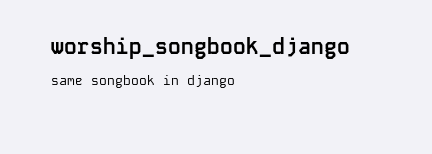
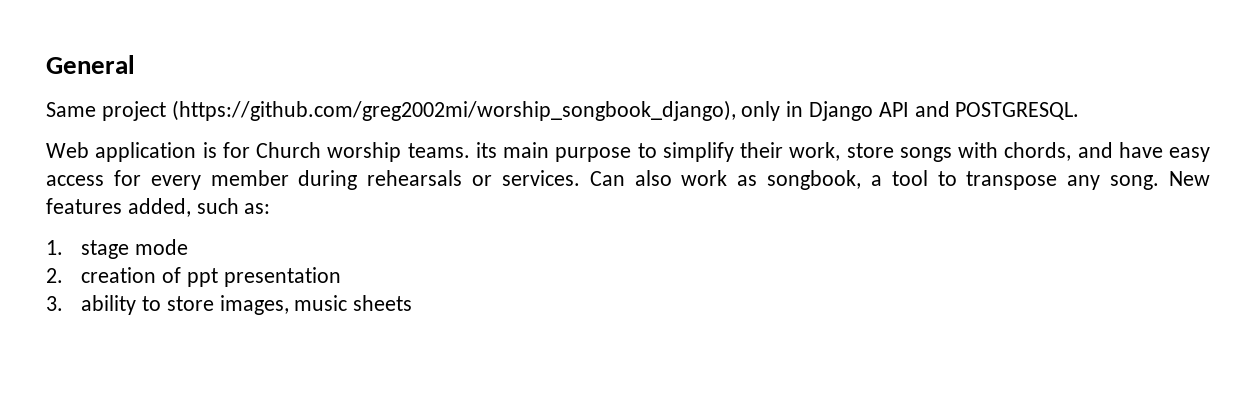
[51,37,350,59] [51,75,235,88] worship_songbook_django // same songbook in django -> [46,55,135,74] [46,100,1080,121] [46,142,1210,162] [46,170,1211,190] [46,198,271,217] [46,239,188,259] [46,267,341,287] [46,295,413,315] General // Same project (https://github.com/greg2002mi/worship_songbook_django), only in Django API and POSTGRESQL. // Web application is for Church worship teams. its main purpose to simplify their work, store songs with chords, and have easy access for every member during rehearsals or services. Can also work as songbook, a tool to transpose any song. New features added, such as: // 1. stage mode // 2. creation of ppt presentation // 3. ability to store images, music sheets

